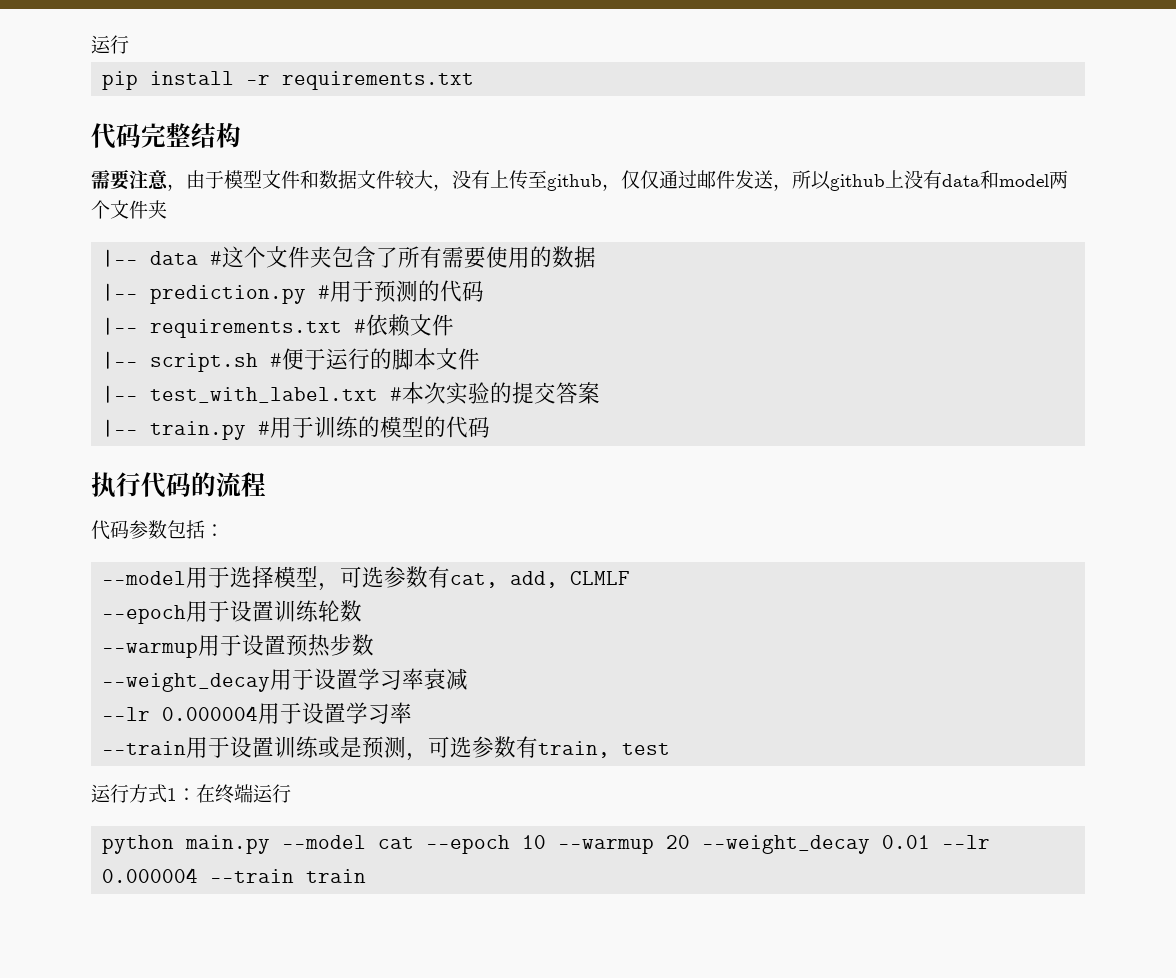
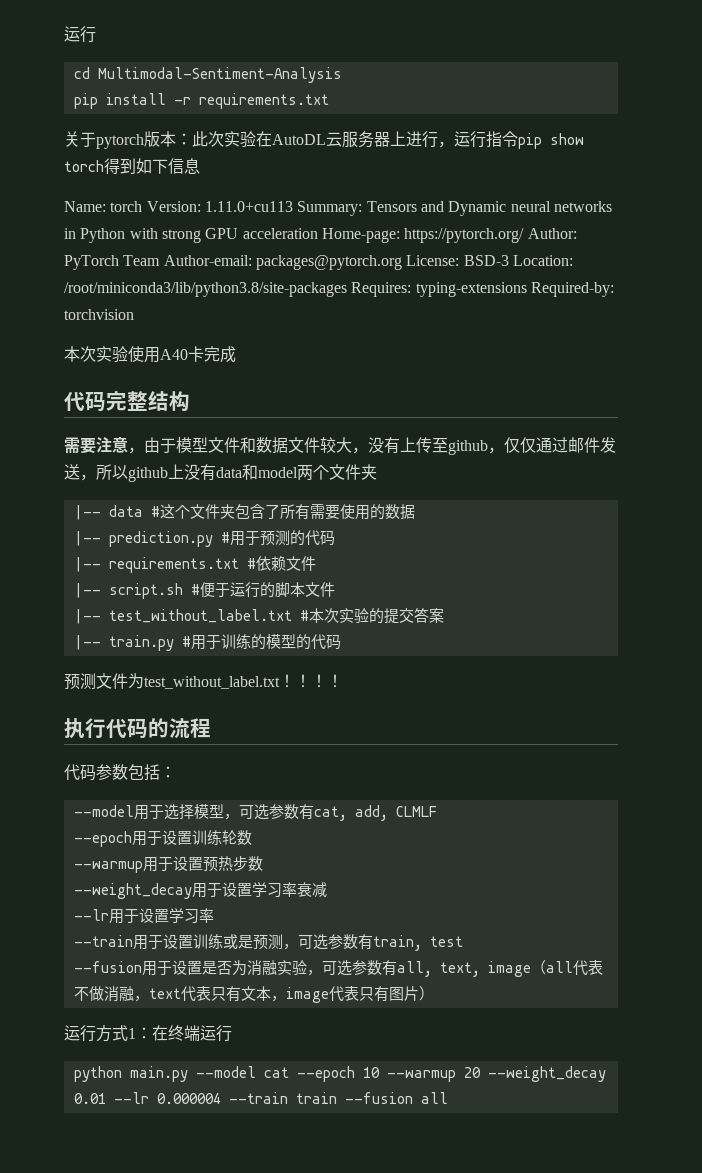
[91,35,129,54] 运行 -> [64,26,96,43] [73,67,342,83] 运行 // cd Multimodal-Sentiment-Analysis
(475, 80) none -> [64,131,584,149] [64,158,200,174] [64,201,612,216] [64,228,577,243] [64,255,573,270] [64,282,614,297] [64,309,134,320] [64,346,236,363] // 关于pytorch版本：此次实验在AutoDL云服务器上进行，运行指令pip show torch得到如下信息 // Name: torch Version: 1.11.0+cu113 Summary: Tensors and Dynamic neural networks in Python with strong GPU acceleration Home-page: https://pytorch.org/ Author: PyTorch Team Author-email: packages@pytorch.org License: BSD-3 Location: /root/miniconda3/lib/python3.8/site-packages Requires: typing-extensions Required-by: torchvision // 本次实验使用A40卡完成
[150,387,379,403] test_with_label.txt -> [108,609,292,623] test_without_label.txt
(491, 427) none -> [64,673,343,690] // 预测文件为test_without_label.txt！！！！
[162,706,259,721] 0.000004 -> (109, 915) none
(671, 749) none -> [73,960,603,977] [73,986,434,1003] // --fusion用于设置是否为消融实验，可选参数有all, text, image（all代表不做消融，text代表只有文本，image代表只有图片）
(367, 876) none -> [344,1092,448,1104] --fusion all

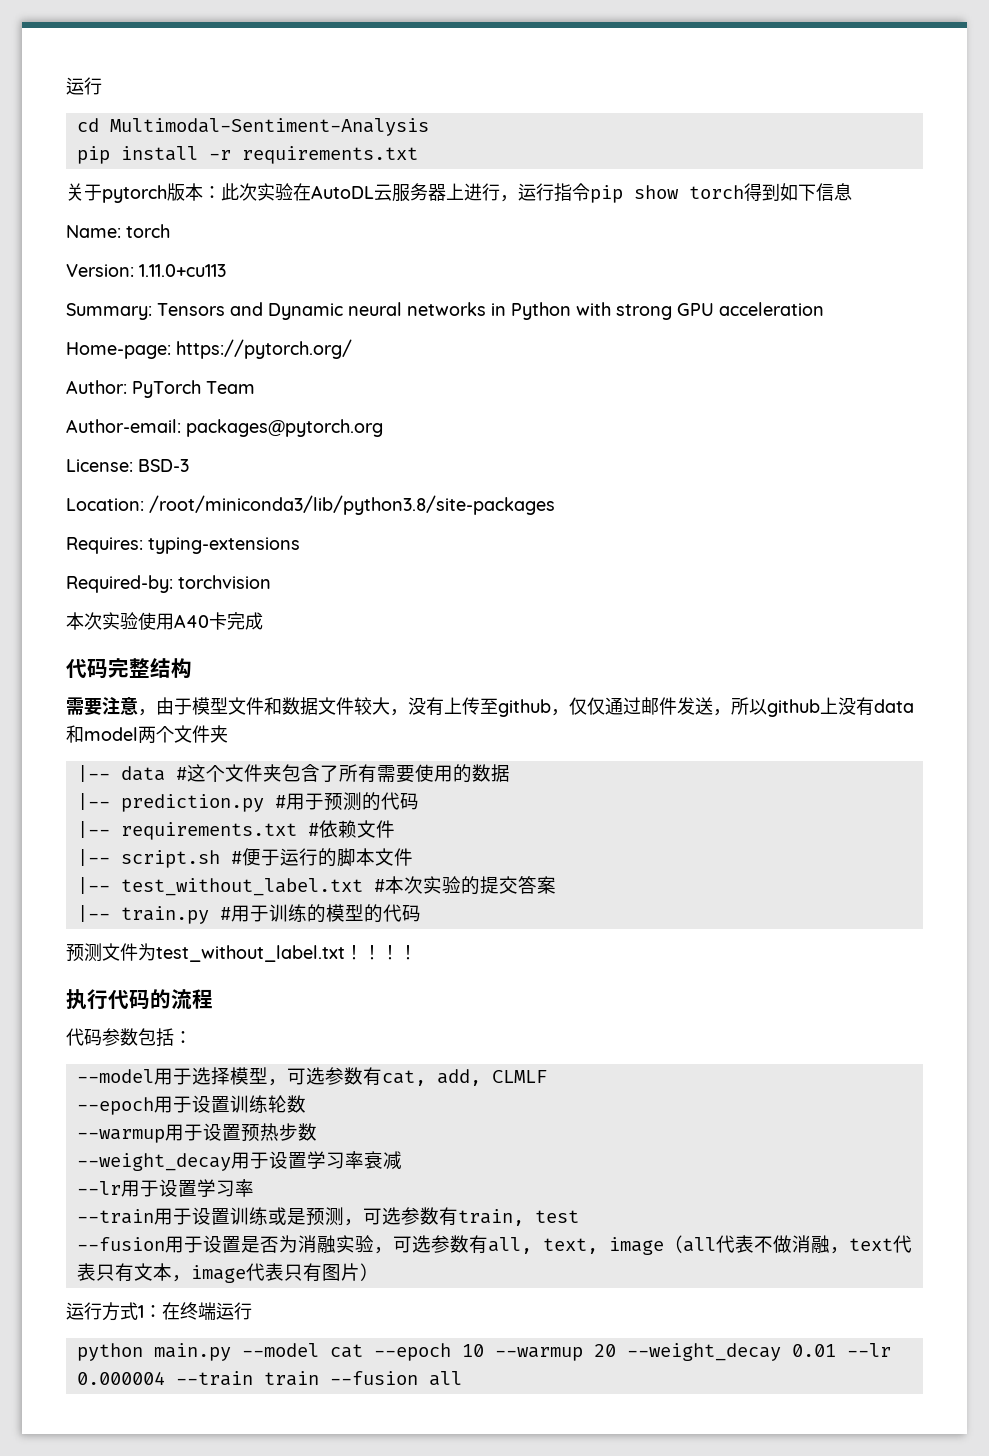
(143, 206) none -> (170, 231) //
(293, 206) none -> (226, 270) //
(318, 233) none -> (824, 309) //
(525, 235) none -> (352, 349) //
(161, 260) none -> (255, 387) //
(402, 262) none -> (383, 428) //
(509, 260) none -> (189, 465) //
(347, 289) none -> (555, 505) //
(527, 289) none -> (300, 545) //

